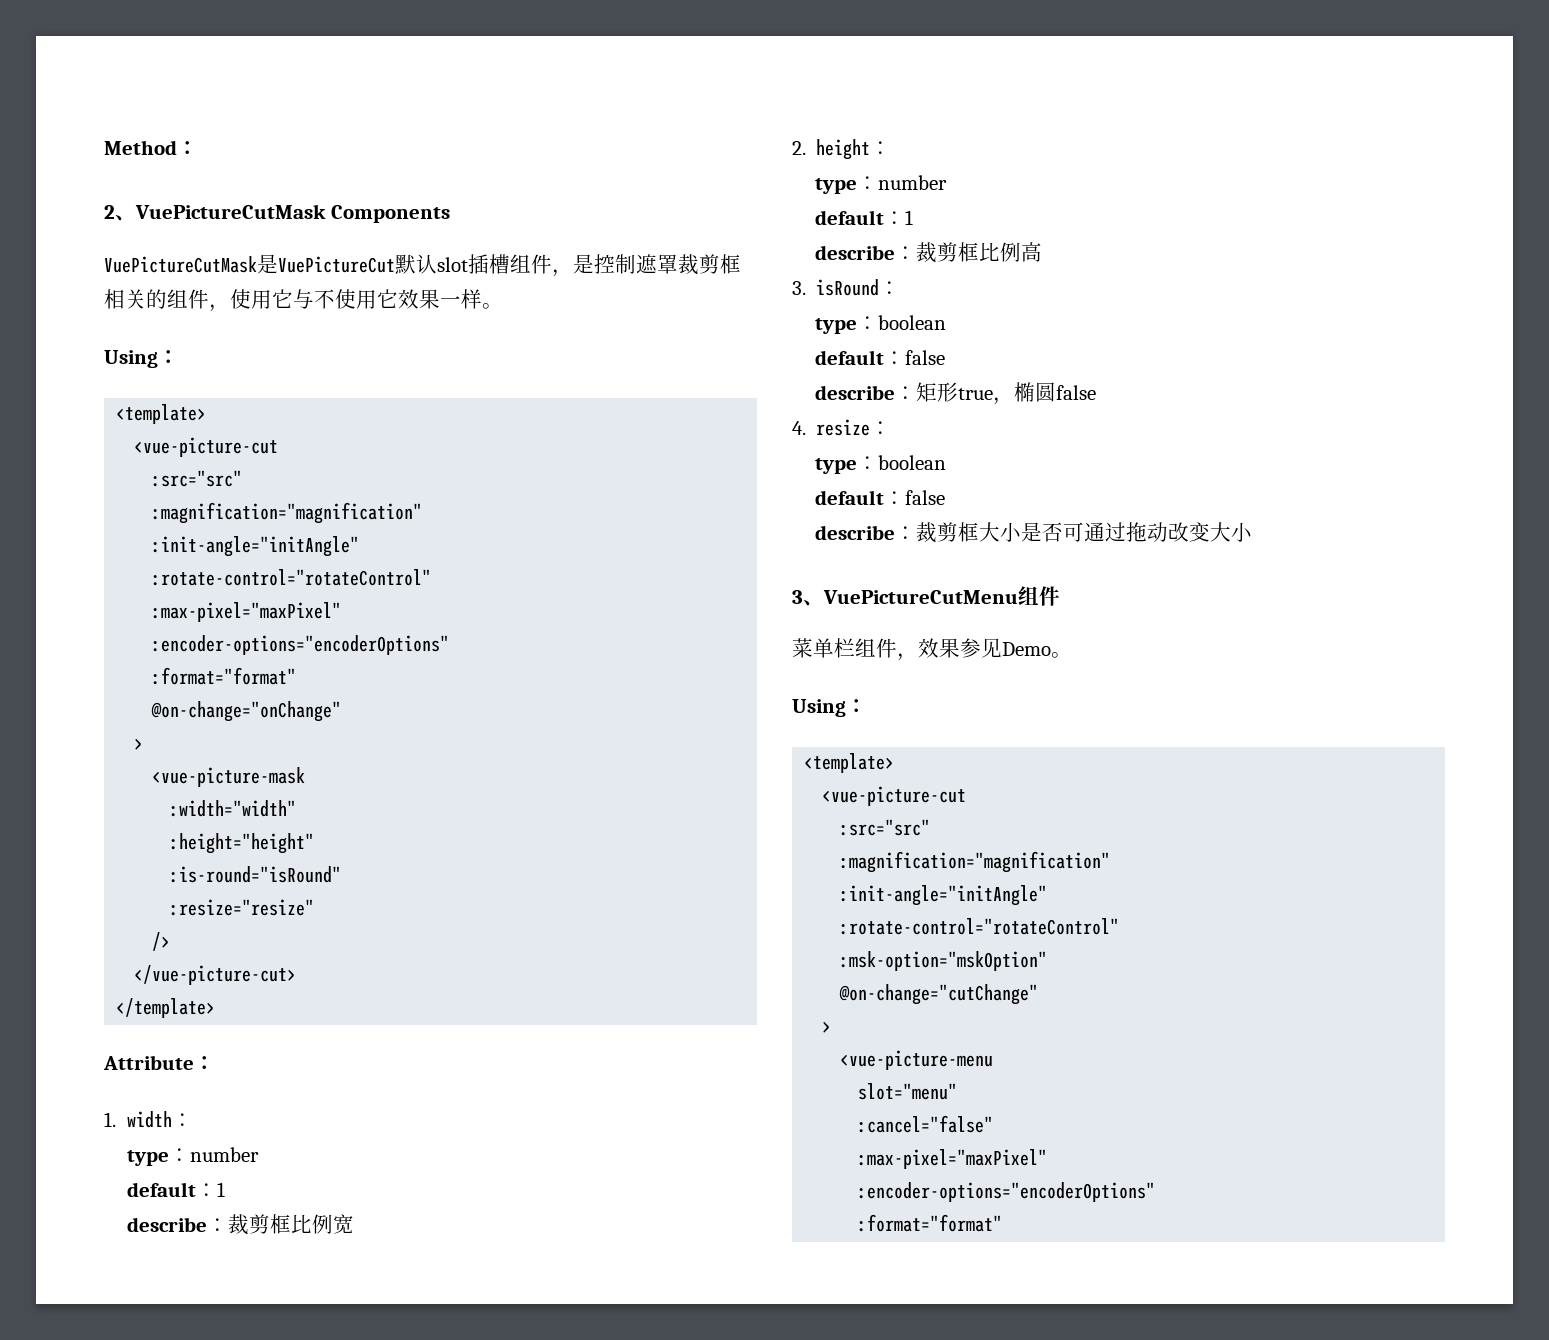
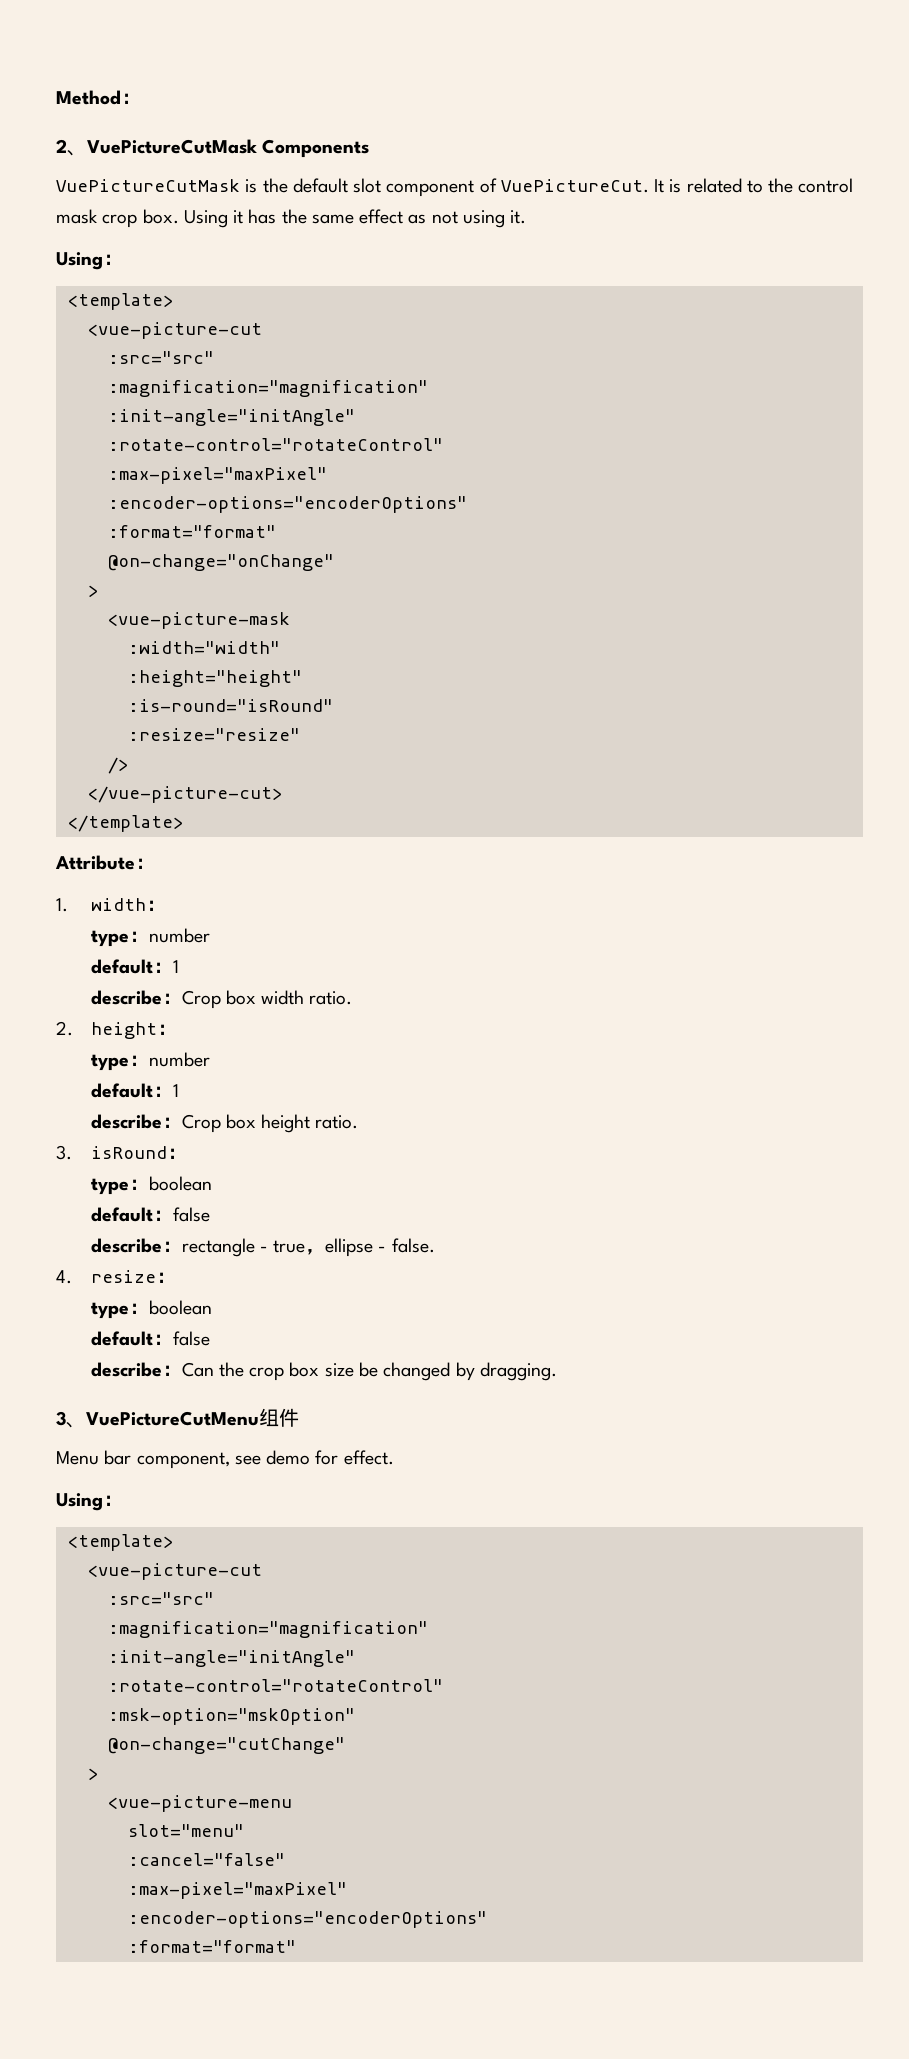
[257,254,741,277] [104,289,503,312] 是VuePictureCut默认slot插槽组件，是控制遮罩裁剪框相关的组件，使用它与不使用它效果一样。 -> [245,178,854,197] [56,209,527,228] is the default slot component of VuePictureCut. It is related to the control mask crop box. Using it has the same effect as not using it.
[228,1214,355,1235] 裁剪框比例宽 -> [181,990,353,1009] Crop box width ratio.
[916,242,1043,263] 裁剪框比例高 -> [181,1114,359,1133] Crop box height ratio.
[916,382,1097,405] 矩形true，椭圆false -> [181,1238,435,1257] rectangle - true，ellipse - false.
[916,522,1253,543] [792,586,1060,606] [792,638,1072,661] 裁剪框大小是否可通过拖动改变大小 // 3、VuePictureCutMenu组件 // 菜单栏组件，效果参见Demo。 -> [181,1362,557,1381] [56,1408,299,1428] [56,1450,394,1469] Can the crop box size be changed by dragging. // 3、VuePictureCutMenu组件 // Menu bar component, see demo for effect.

